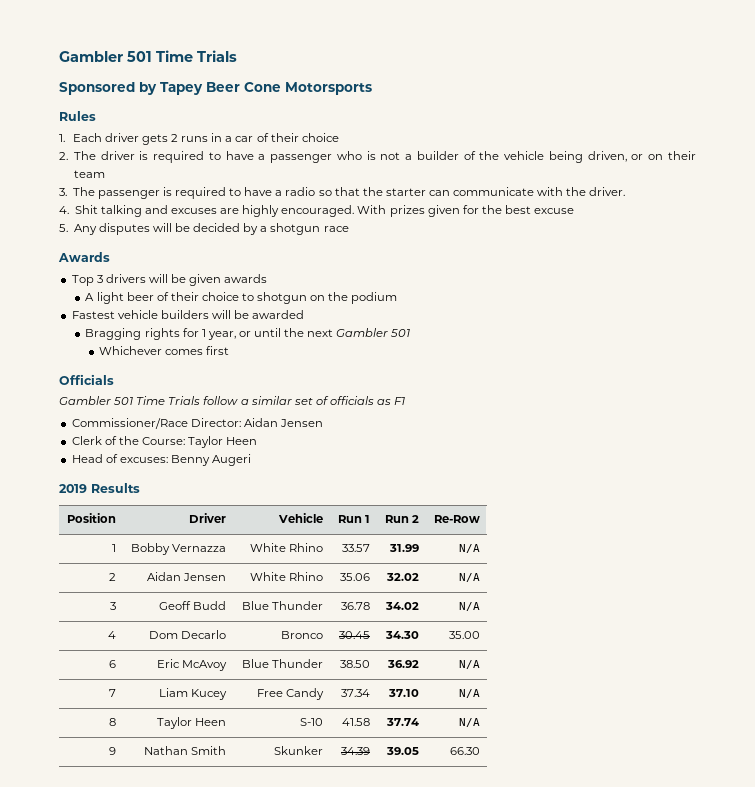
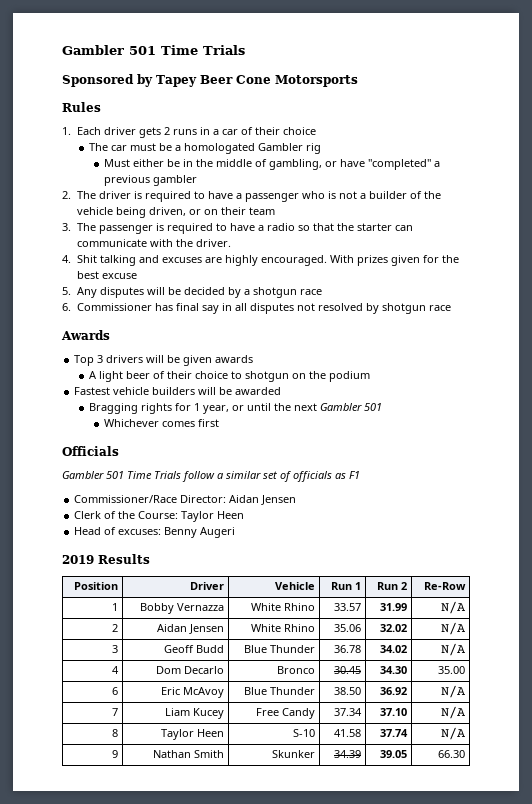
(339, 137) none -> [89,143,322,154] [104,159,441,170] [104,175,198,186] // The car must be a homologated Gambler rig // Must either be in the middle of gambling, or have "completed" a previous gambler
(349, 229) none -> [62,303,452,314] // 6. Commissioner has final say in all disputes not resolved by shotgun race

